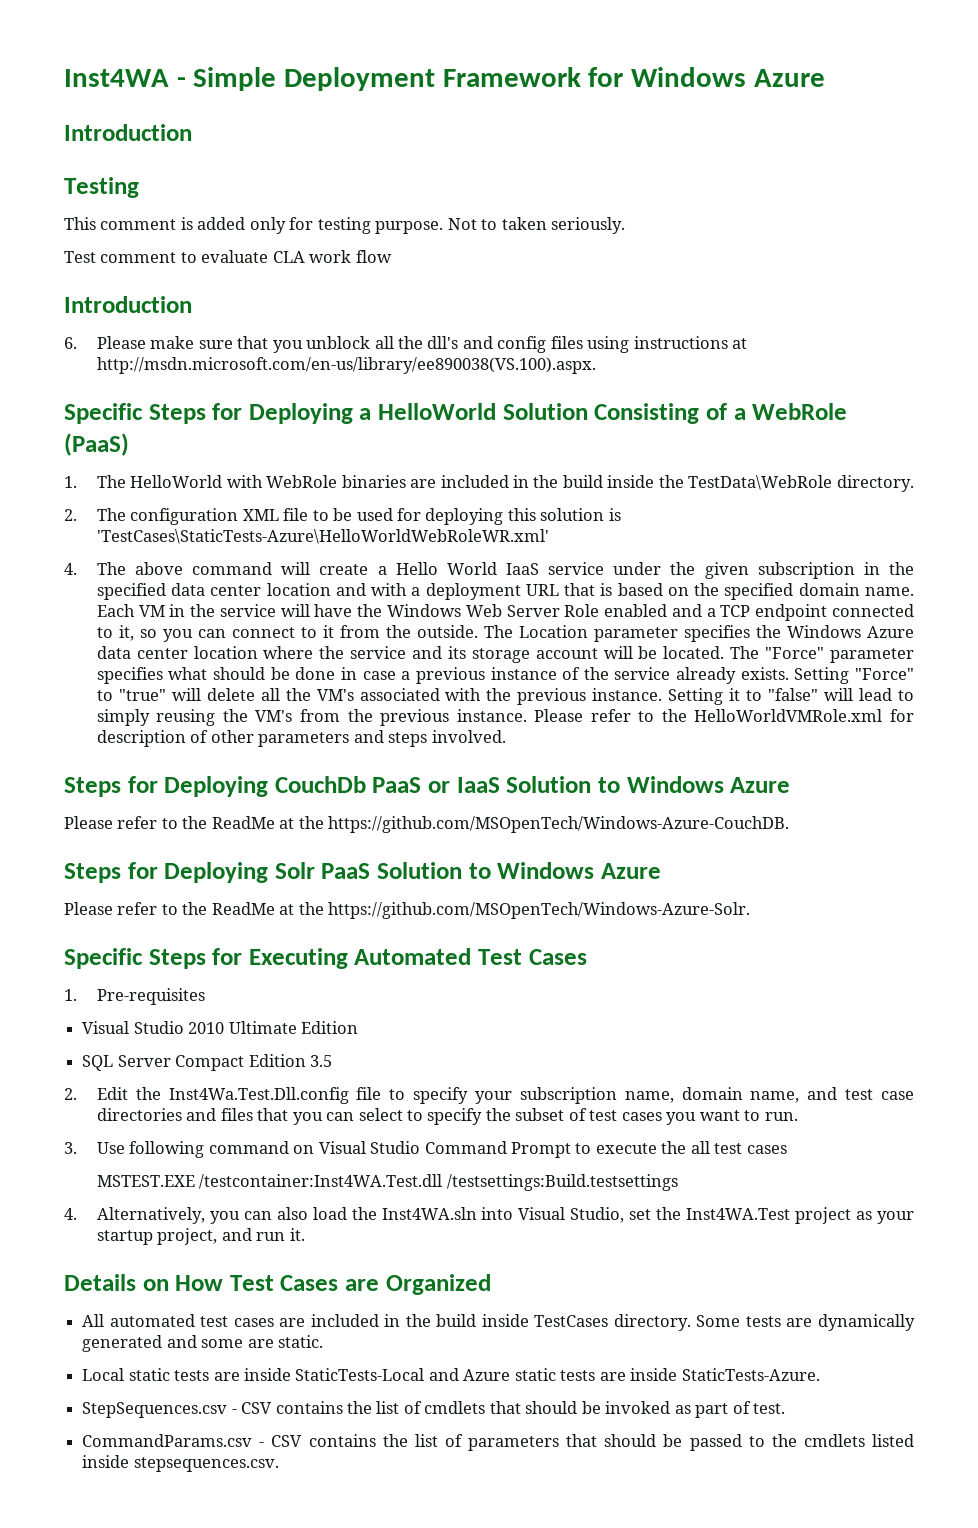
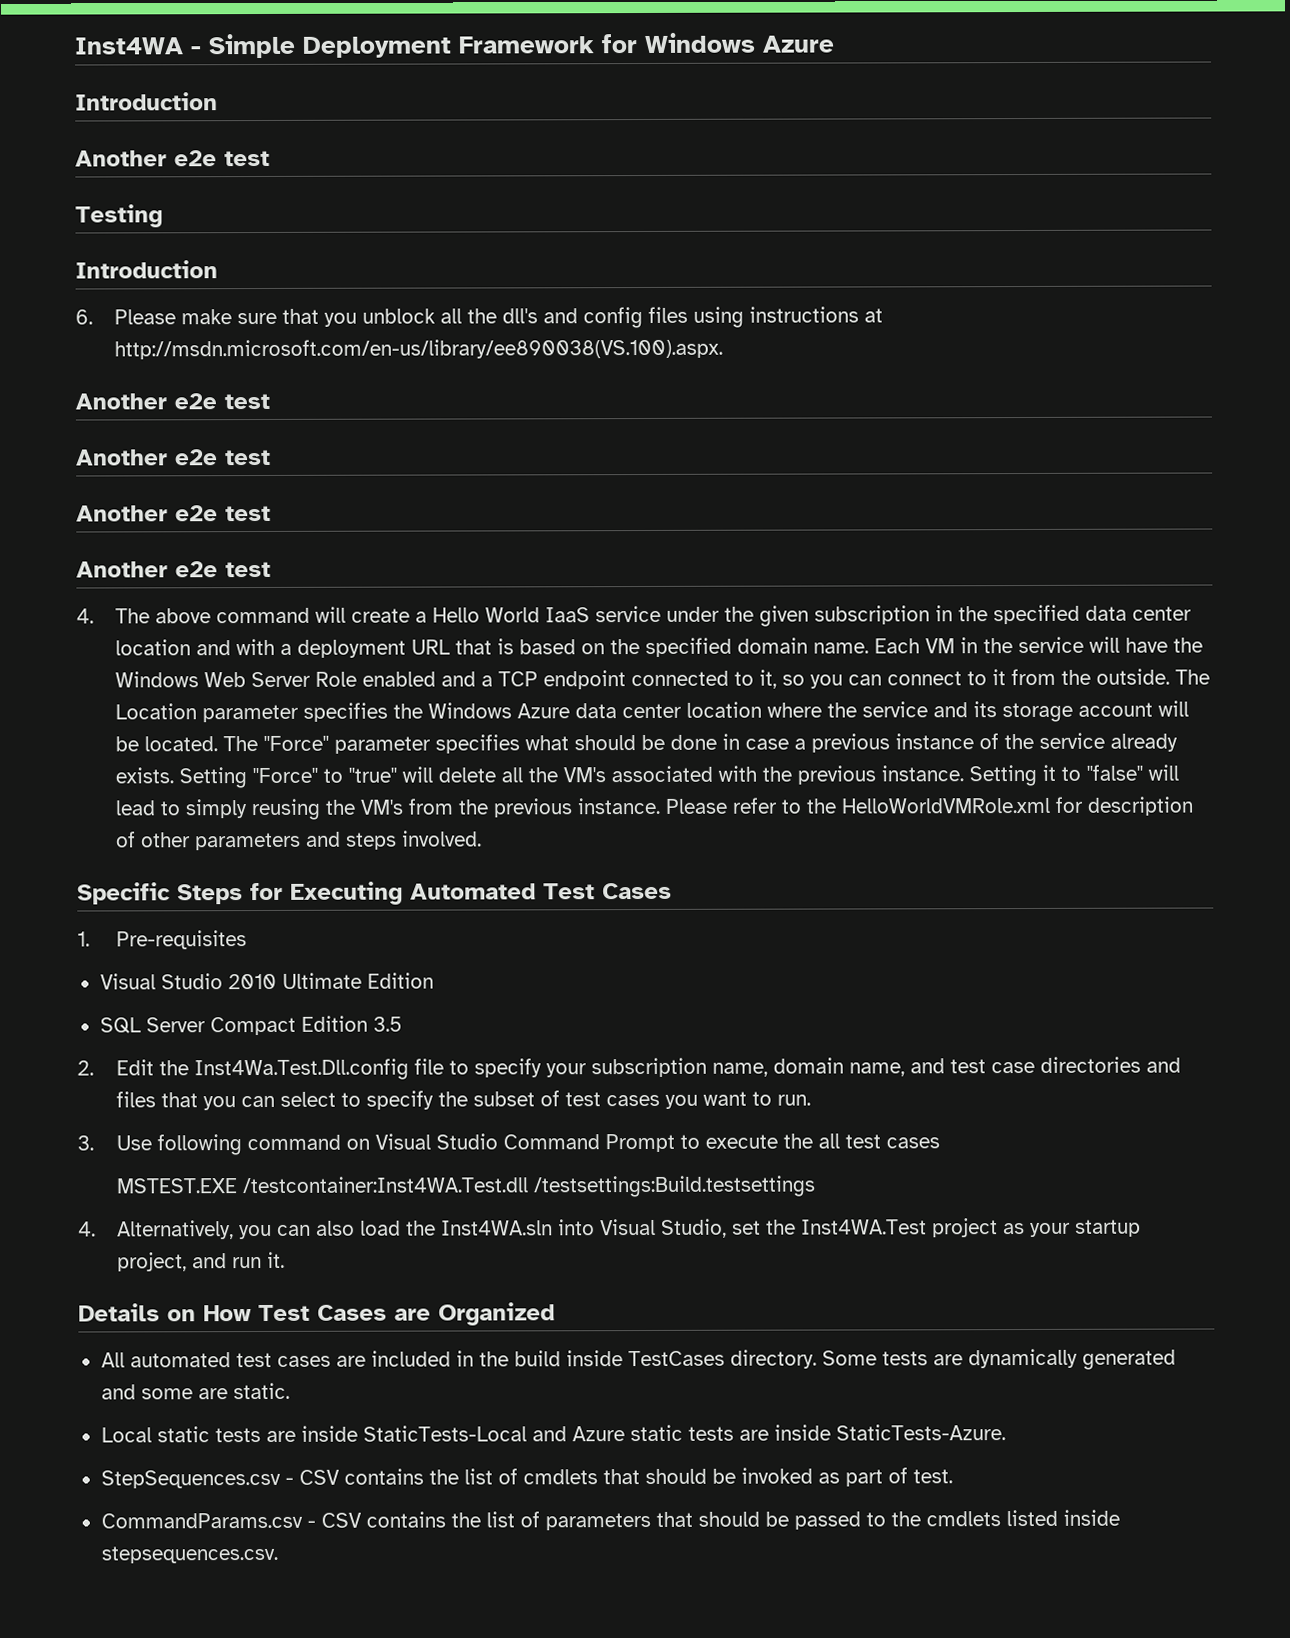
[64,177,139,198] [64,217,626,234] [64,250,392,263] Testing // This comment is added only for testing purpose. Not to taken seriously. // Test comment to evaluate CLA work flow -> [75,150,270,167] [75,204,163,228] Another e2e test // Testing
[64,403,848,424] [64,433,129,456] [64,475,914,492] [64,508,621,525] [96,529,549,544] Specific Steps for Deploying a HelloWorld Solution Consisting of a WebRole (PaaS) // 1. The HelloWorld with WebRole binaries are included in the build inside the TestData\WebRole directory. // 2. The configuration XML file to be used for deploying this solution is 'TestCases\StaticTests-Azure\HelloWorldWebRoleWR.xml' -> [75,393,270,410] [76,449,271,466] [76,505,271,522] [76,561,271,578] Another e2e test // Another e2e test // Another e2e test // Another e2e test
[64,776,791,797] [64,816,790,833] [64,862,661,883] [64,902,751,919] // Steps for Deploying CouchDb PaaS or IaaS Solution to Windows Azure // Please refer to the ReadMe at the https://github.com/MSOpenTech/Windows-Azure-CouchDB. // Steps for Deploying Solr PaaS Solution to Windows Azure // Please refer to the ReadMe at the https://github.com/MSOpenTech/Windows-Azure-Solr. -> (482, 838) none

